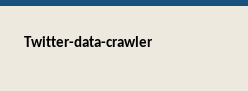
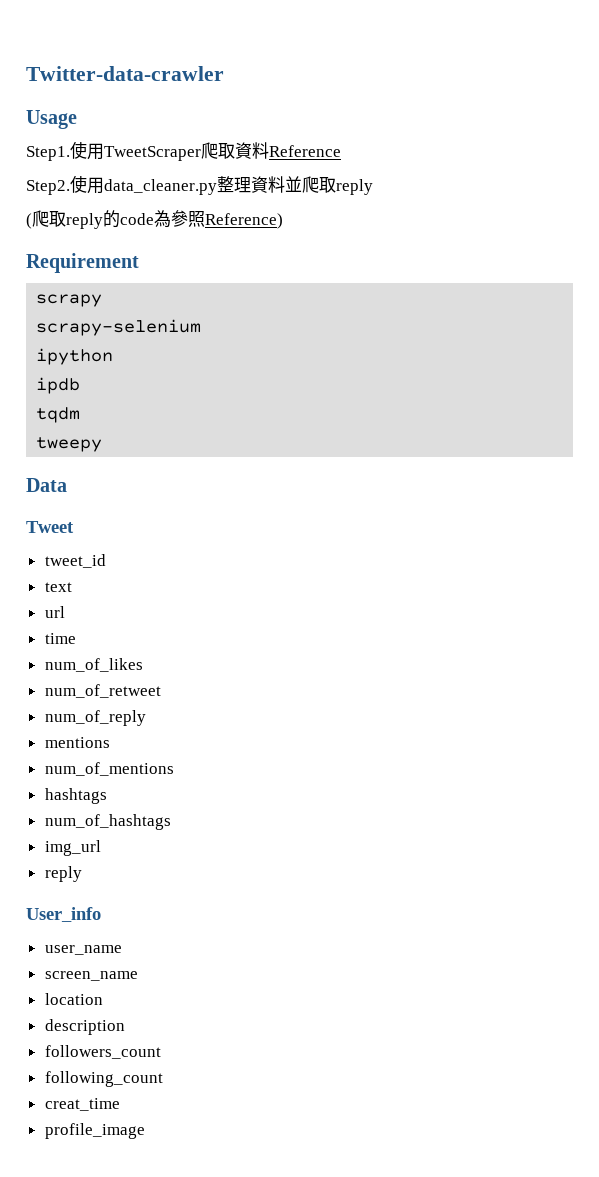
(153, 41) none -> [26,110,77,129] [26,141,341,161] [26,175,373,195] [26,210,283,229] [26,253,139,273] [36,294,103,307] [36,319,202,336] [36,348,114,365] [36,377,81,394] [36,407,81,423] [36,437,103,452] [26,478,67,492] [26,521,74,533] [44,554,106,568] [44,582,72,592] [44,606,65,618] [44,633,76,644] [44,658,143,672] [44,684,161,698] [44,710,146,726] [44,737,110,748] [44,762,174,776] [44,788,107,804] [44,814,171,830] [44,840,101,856] [44,866,82,882] [26,907,101,922] [44,945,122,955] [44,971,138,981] [44,993,103,1005] [44,1019,125,1035] [44,1045,161,1059] [44,1071,163,1087] [44,1098,120,1111] [44,1123,145,1139] // Usage // Step1.使用TweetScraper爬取資料Reference // Step2.使用data_cleaner.py整理資料並爬取reply // (爬取reply的code為參照Reference) // Requirement // scrapy // scrapy-selenium // ipython // ipdb // tqdm // tweepy // Data // Tweet // tweet_id // text // url // time // num_of_likes // num_of_retweet // num_of_reply // mentions // num_of_mentions // hashtags // num_of_hashtags // img_url // reply // User_info // user_name // screen_name // location // description // followers_count // following_count // creat_time // profile_image

